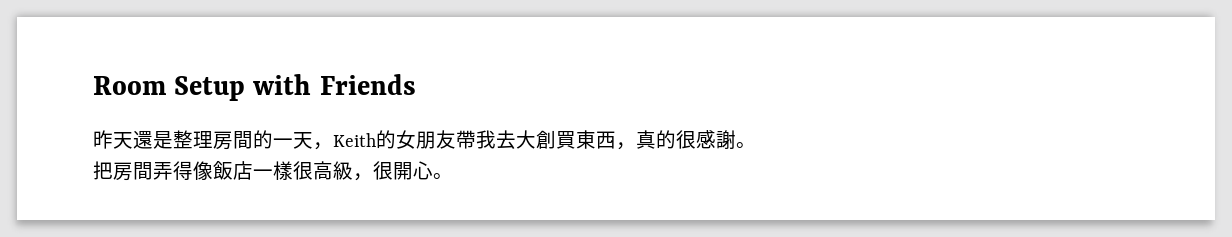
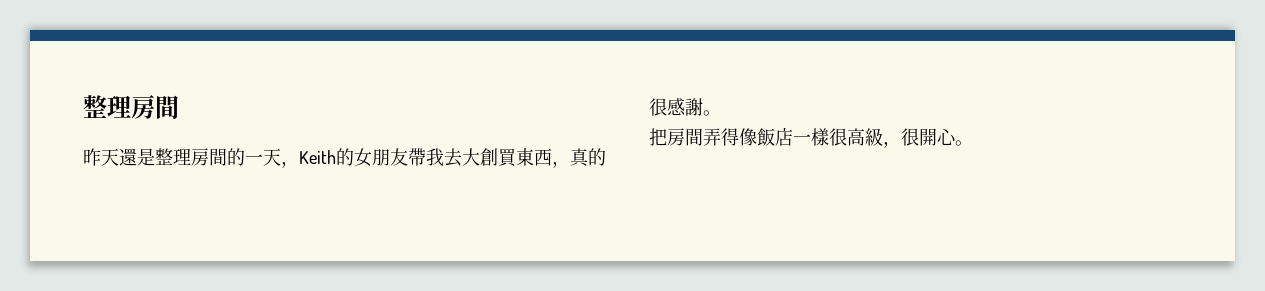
[93,74,416,101] Room Setup with Friends -> [83,95,179,119] 整理房間

